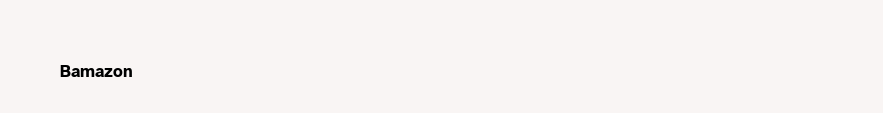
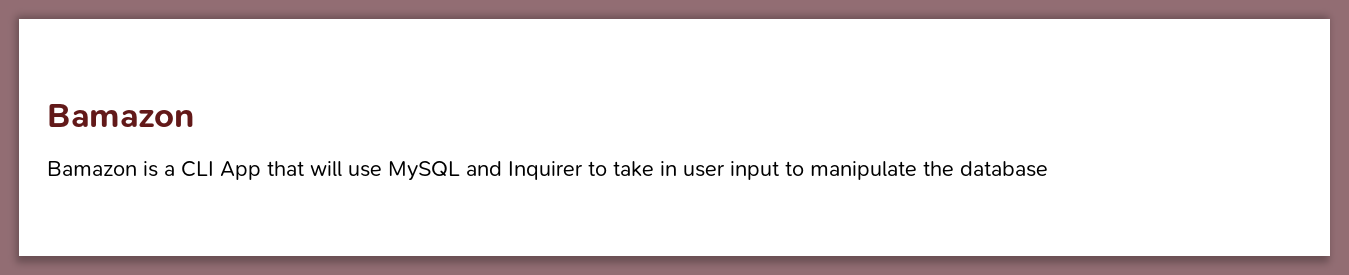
[60,65,133,77] Bamazon -> [47,104,194,127] [47,161,1048,181] Bamazon // Bamazon is a CLI App that will use MySQL and Inquirer to take in user input to manipulate the database

